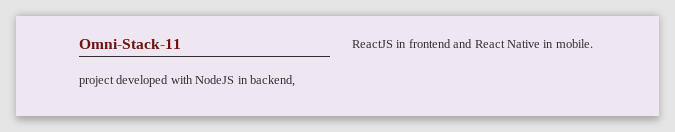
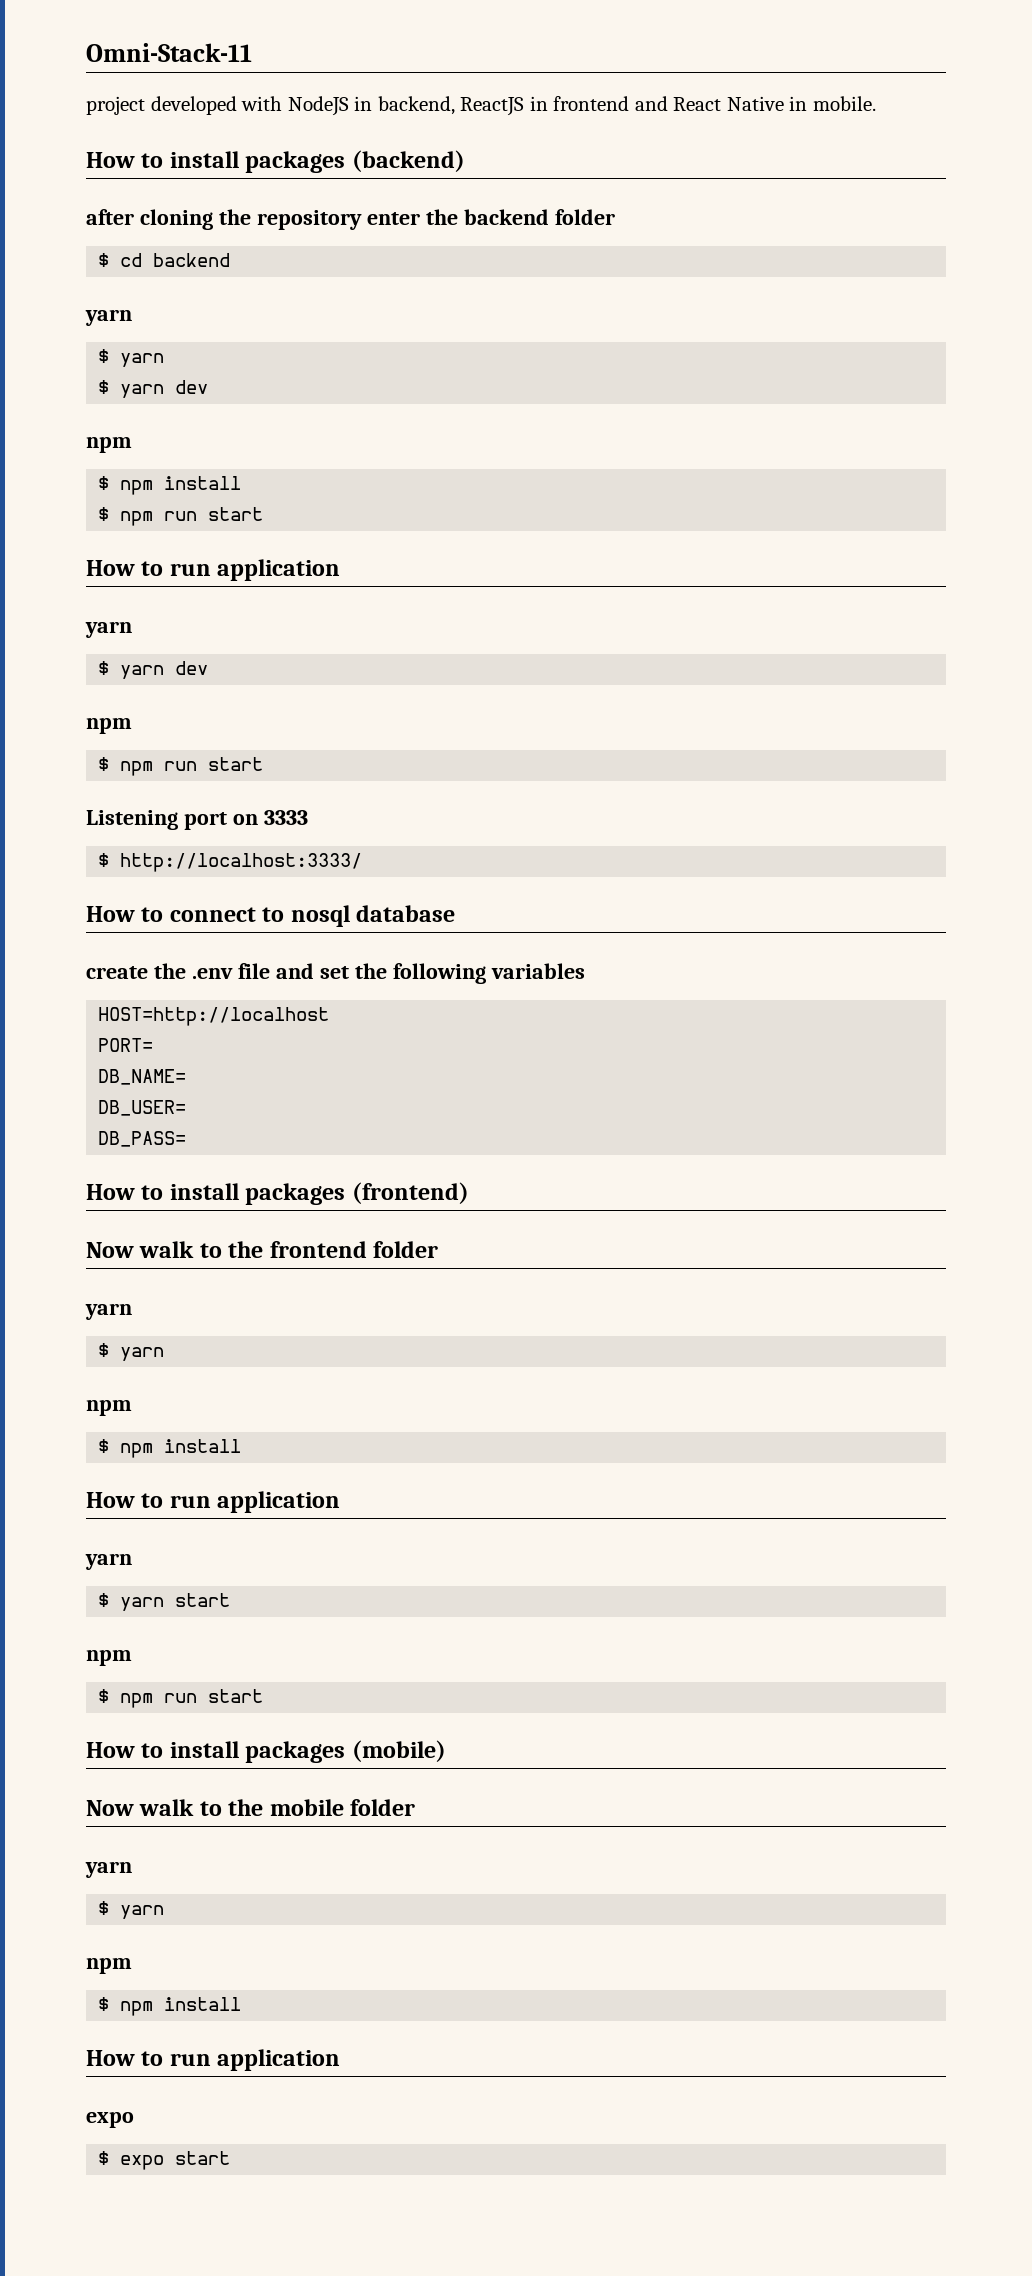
(593, 43) none -> [86,150,465,173] [86,209,615,230] [98,253,231,267] [85,309,132,326] [98,349,165,367] [98,380,209,398] [86,437,132,453] [98,476,242,495] [98,507,264,526] [86,559,341,581] [85,621,132,638] [98,661,209,679] [86,718,132,734] [98,757,264,776] [86,810,308,830] [98,853,363,872] [86,905,456,927] [86,963,585,984] [98,1007,330,1026] [98,1038,154,1052] [98,1069,187,1085] [98,1100,187,1116] [98,1131,187,1147] [86,1182,469,1205] [86,1241,439,1258] [85,1303,132,1320] [98,1343,165,1361] [86,1400,132,1416] [98,1439,242,1458] [86,1491,341,1513] [85,1553,132,1570] [98,1593,231,1611] [86,1650,132,1666] [98,1689,264,1708] [86,1740,446,1763] [86,1799,416,1816] [85,1861,132,1878] [98,1901,165,1919] [86,1958,132,1974] [98,1997,242,2016] [86,2049,341,2071] [86,2112,134,2128] [98,2151,231,2170] // How to install packages (backend) // after cloning the repository enter the backend folder // $ cd backend // yarn // $ yarn // $ yarn dev // npm // $ npm install // $ npm run start // How to run application // yarn // $ yarn dev // npm // $ npm run start // Listening port on 3333 // $ http://localhost:3333/ // How to connect to nosql database // create the .env file and set the following variables // HOST=http://localhost // PORT= // DB_NAME= // DB_USER= // DB_PASS= // How to install packages (frontend) // Now walk to the frontend folder // yarn // $ yarn // npm // $ npm install // How to run application // yarn // $ yarn start // npm // $ npm run start // How to install packages (mobile) // Now walk to the mobile folder // yarn // $ yarn // npm // $ npm install // How to run application // expo // $ expo start

